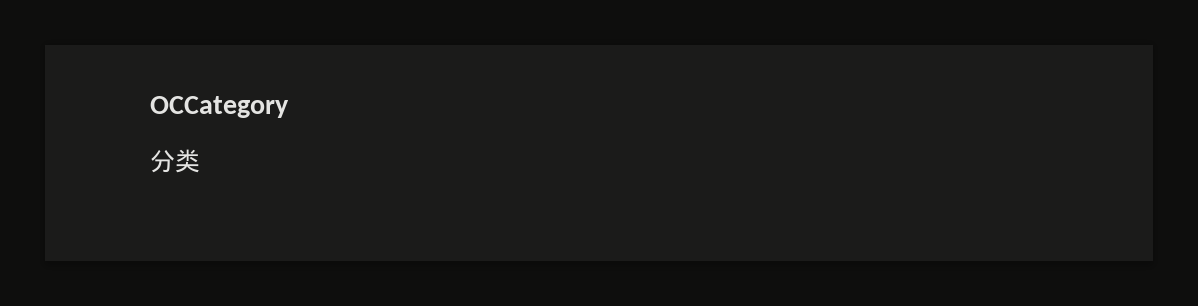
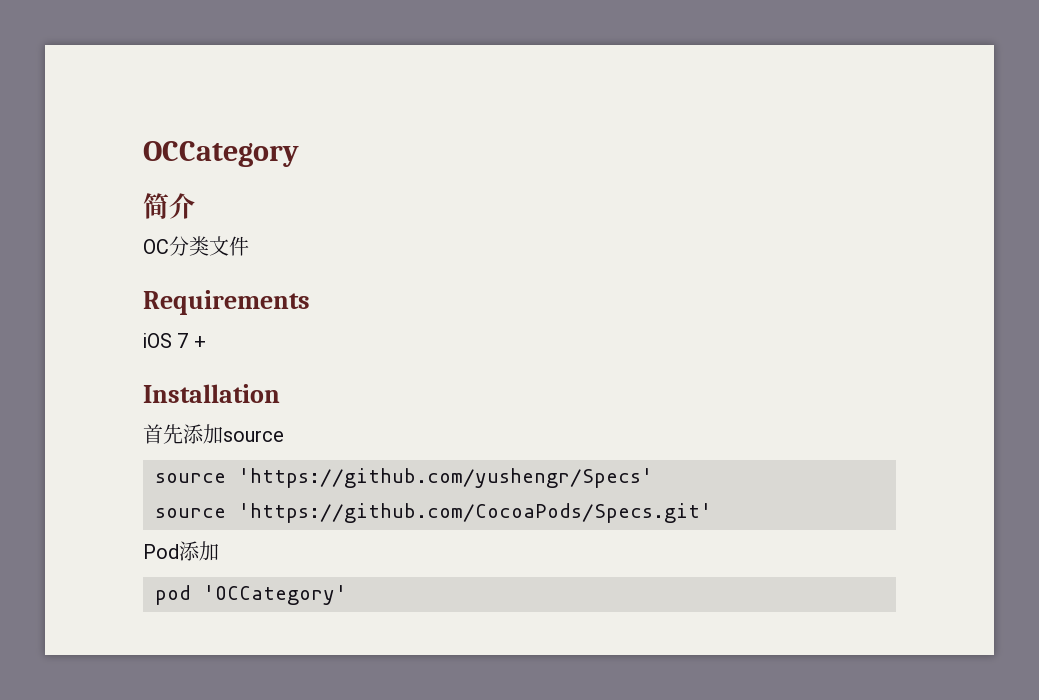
[150,149,200,173] 分类 -> [143,193,195,219] [143,236,249,256] [143,290,310,315] [143,333,206,348] [143,384,280,403] [143,424,284,444] [155,468,653,488] [155,503,712,523] [143,541,219,561] [155,585,347,605] 简介 // OC分类文件 // Requirements // iOS 7 + // Installation // 首先添加source // source 'https://github.com/yushengr/Specs' // source 'https://github.com/CocoaPods/Specs.git' // Pod添加 // pod 'OCCategory'

